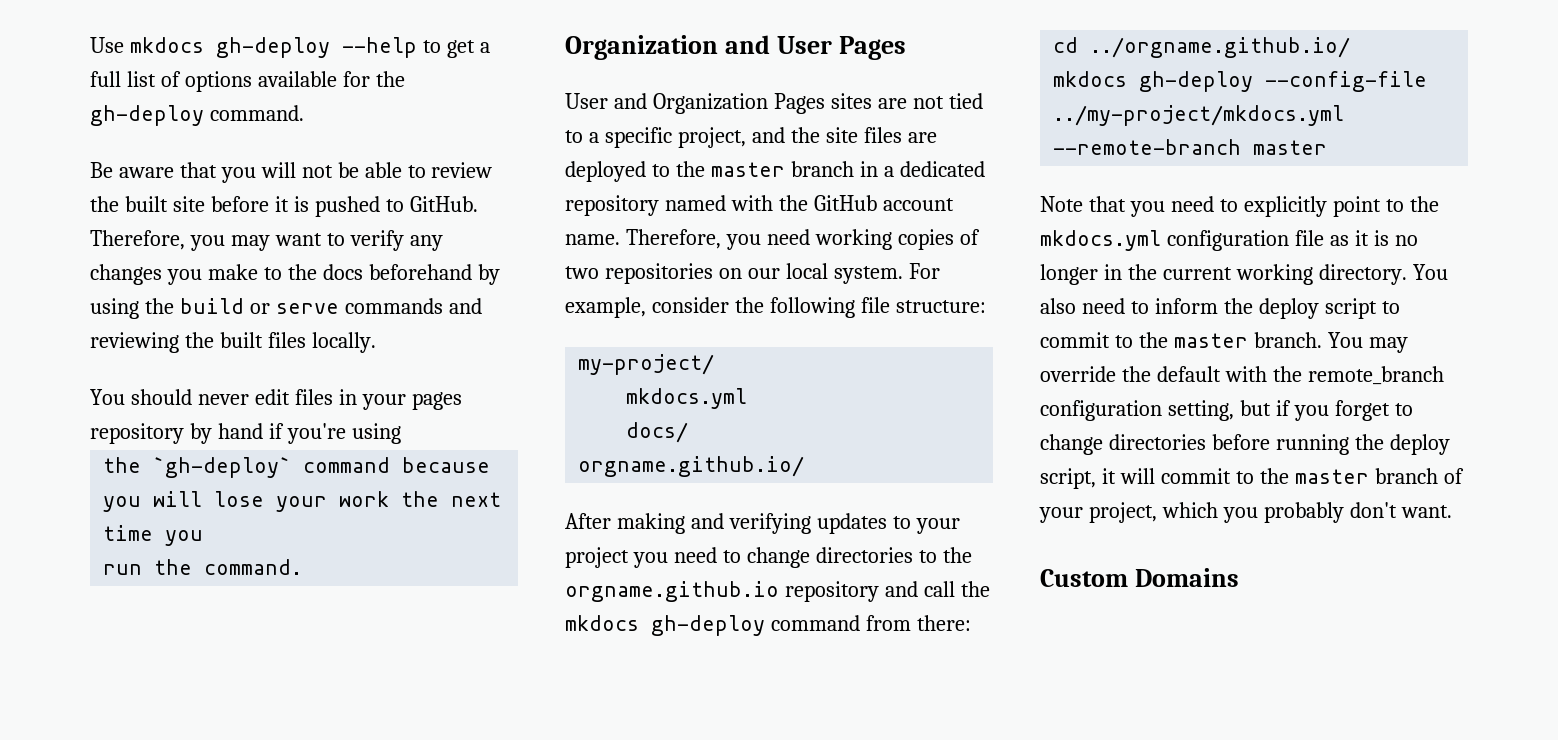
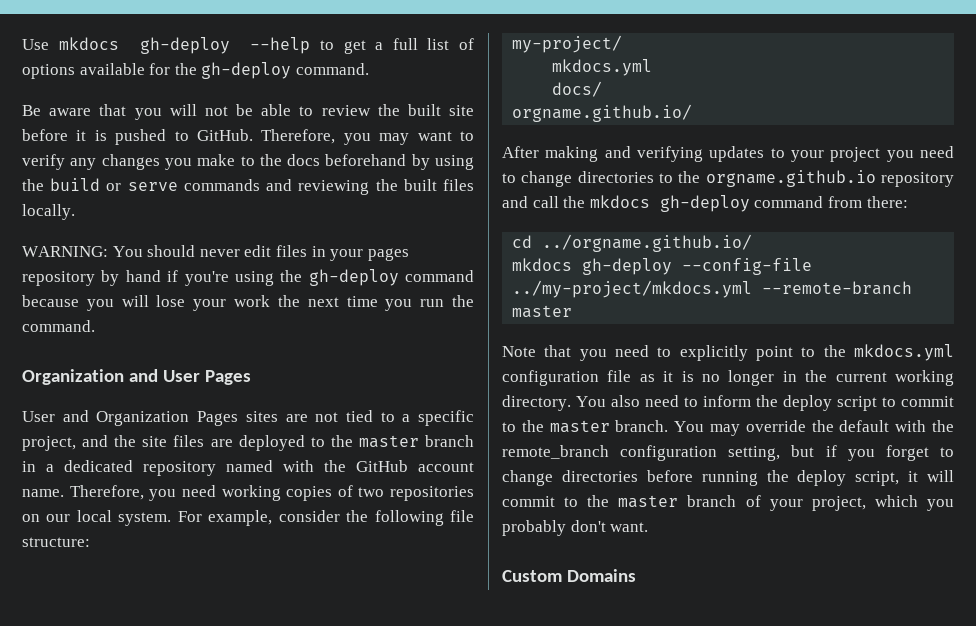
(376, 342) none -> [22,246,108,257] WARNING:
[103,457,292,478] // the `gh-deploy` -> [280,269,399,286] the gh-deploy
(204, 538) // -> (413, 305) none

